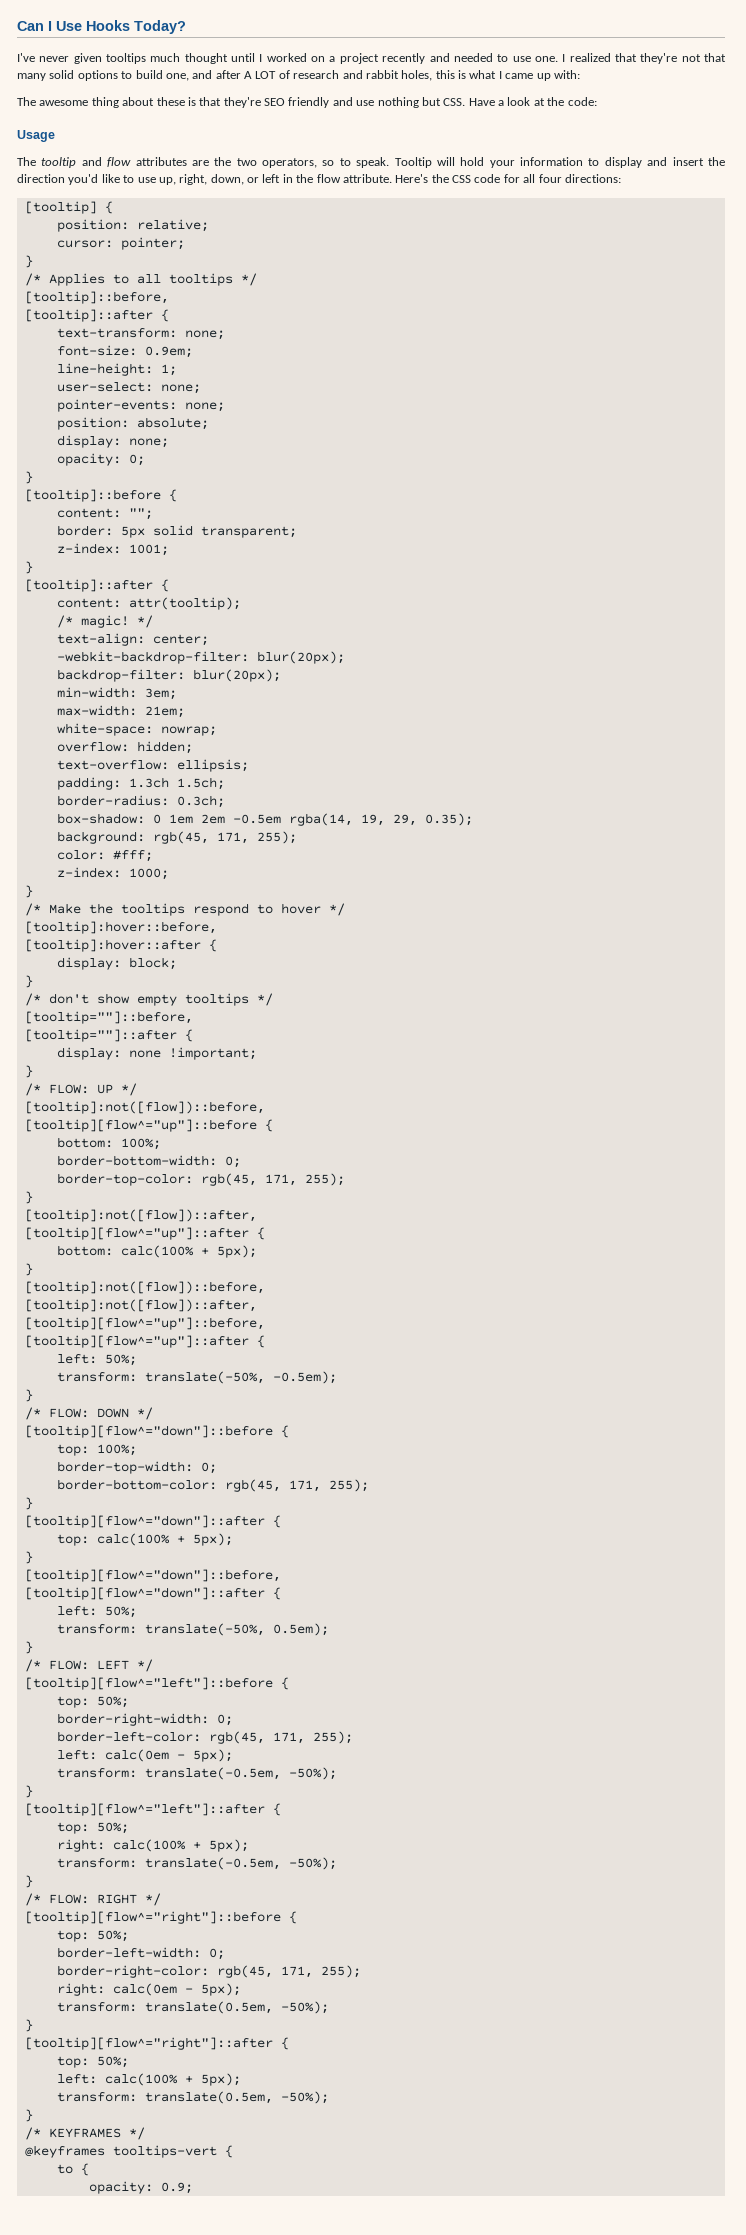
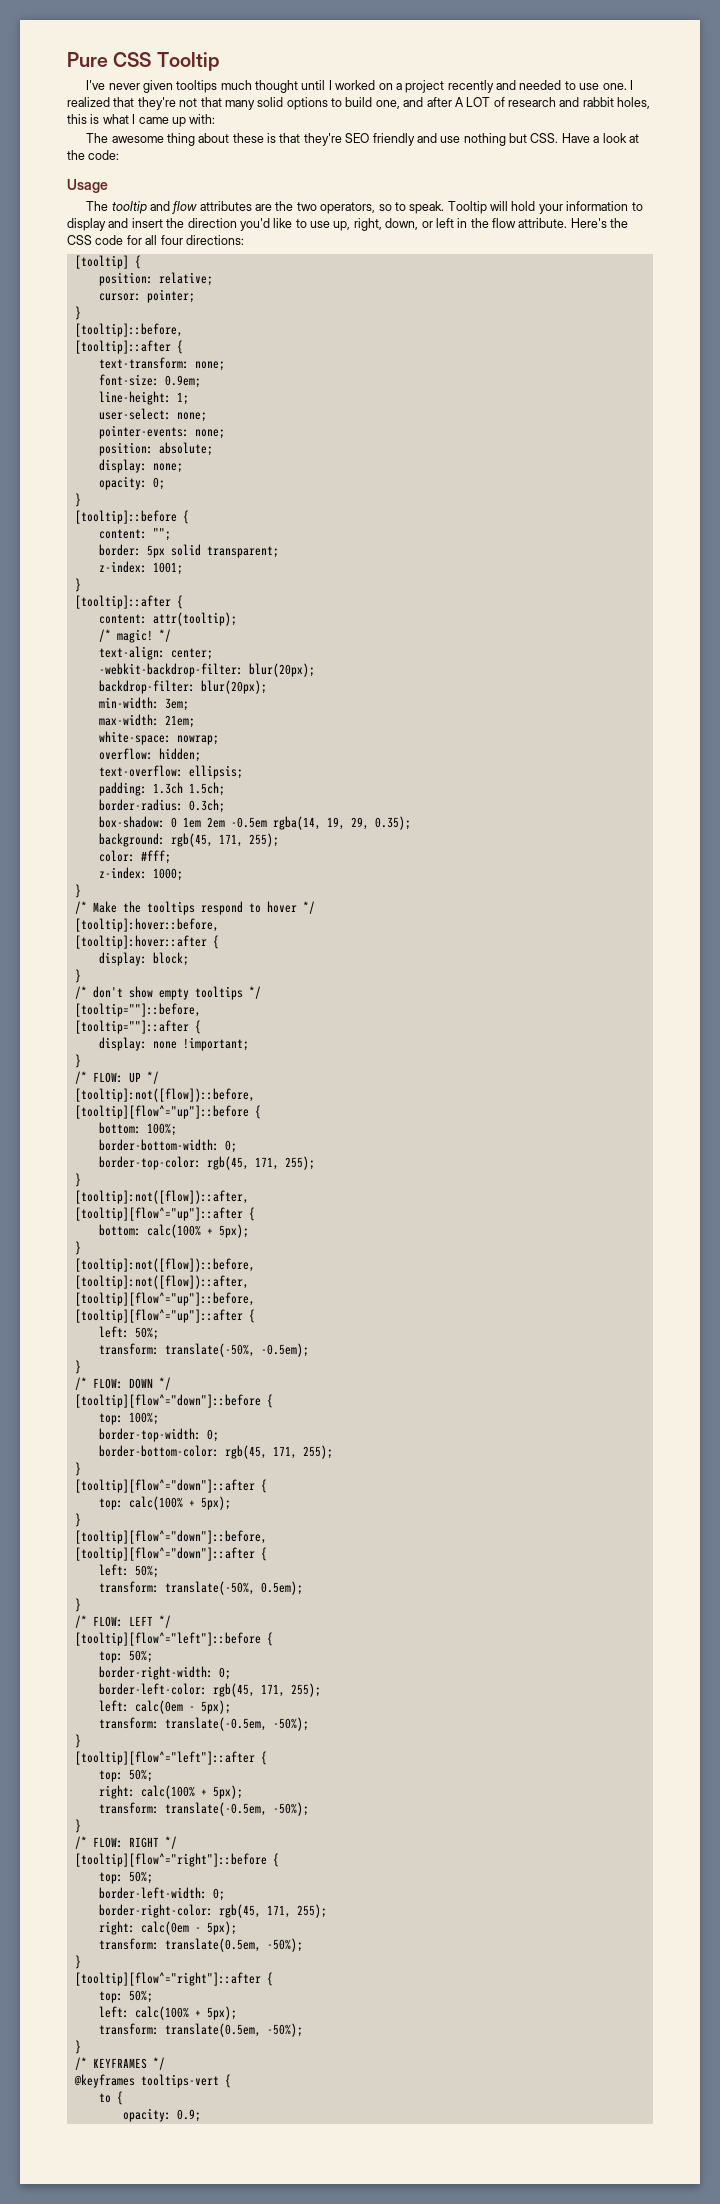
[17,20,186,34] Can I Use Hooks Today? -> [67,52,219,71] Pure CSS Tooltip
[24,273,257,286] // /* Applies to all tooltips */ -> (81, 313) none

